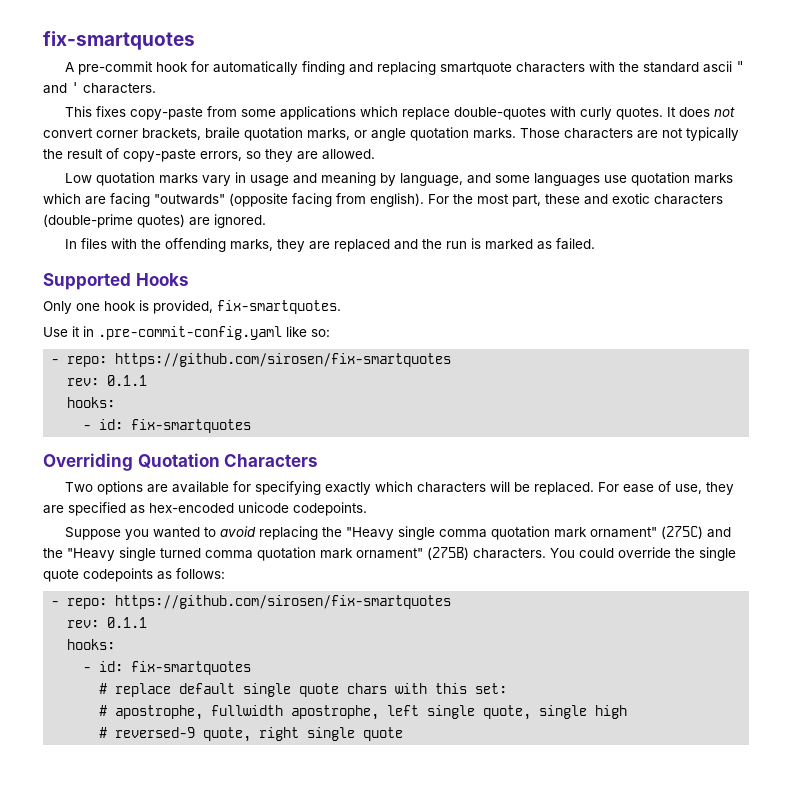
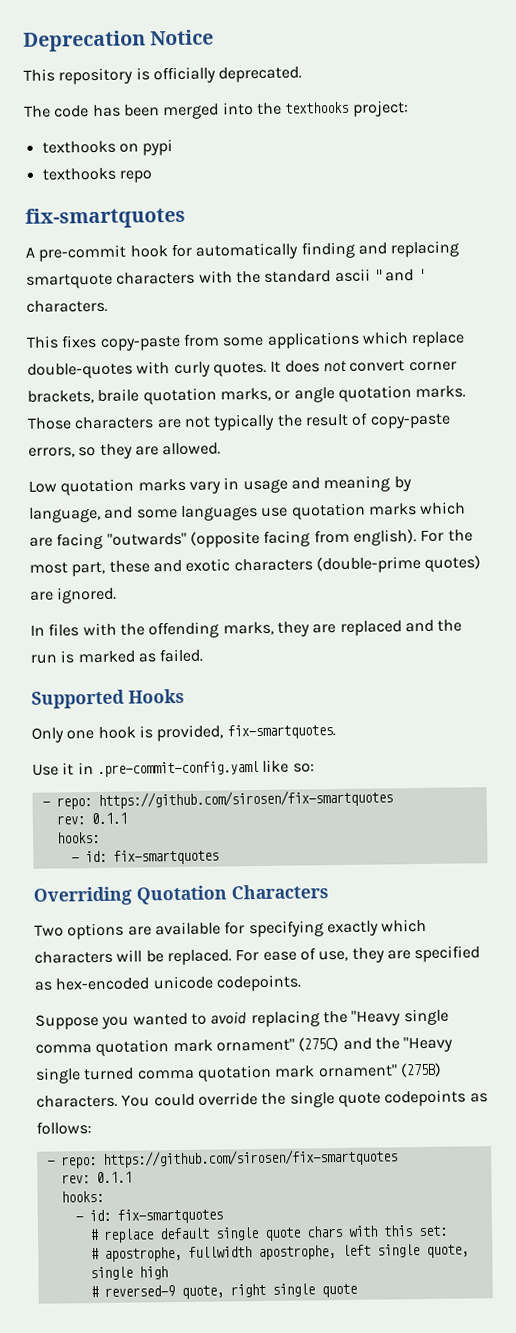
(43, 40) none -> [23,29,215,52] [23,66,303,85] [24,100,409,120] [41,139,174,156] [41,167,152,183] Deprecation Notice // This repository is officially deprecated. // The code has been merged into the texthooks project: // texthooks on pypi // texthooks repo //

